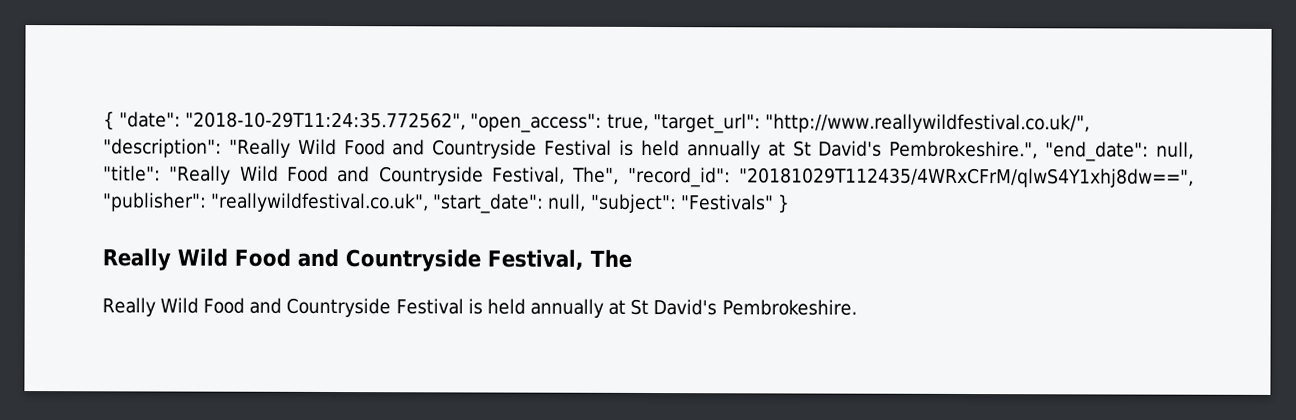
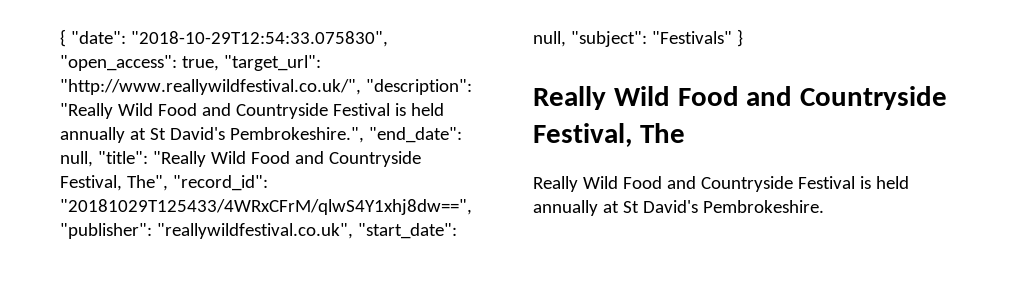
[185,111,467,131] "2018-10-29T11:24:35.772562", -> [130,31,388,47] "2018-10-29T12:54:33.075830",
[739,167,1195,188] "20181029T112435/4WRxCFrM/qlwS4Y1xhj8dw==", -> [60,199,472,215] "20181029T125433/4WRxCFrM/qlwS4Y1xhj8dw==",

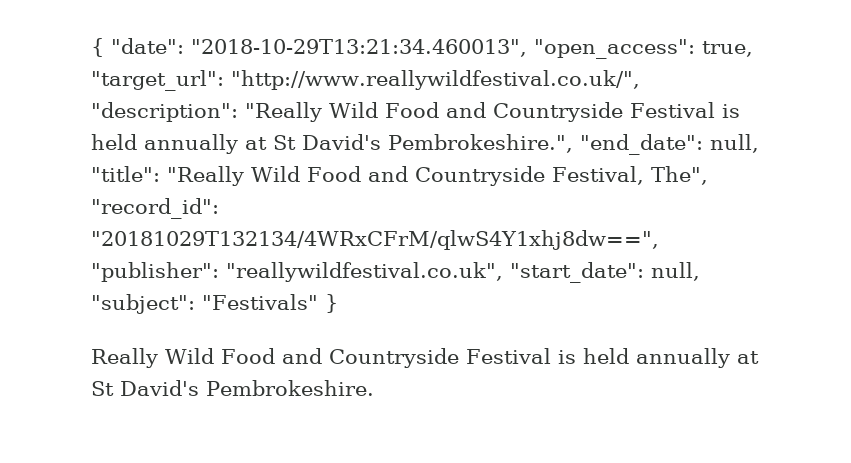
[130,31,388,47] "2018-10-29T12:54:33.075830", -> [191,39,527,57] "2018-10-29T13:21:34.460013",
[60,199,472,215] "20181029T125433/4WRxCFrM/qlwS4Y1xhj8dw==", -> [91,230,659,250] "20181029T132134/4WRxCFrM/qlwS4Y1xhj8dw==",
[533,86,948,110] [533,123,685,147] // Really Wild Food and Countryside Festival, The -> (338, 303) none

